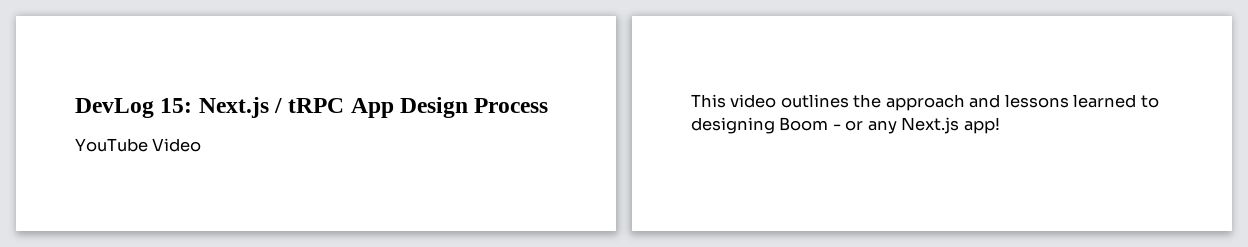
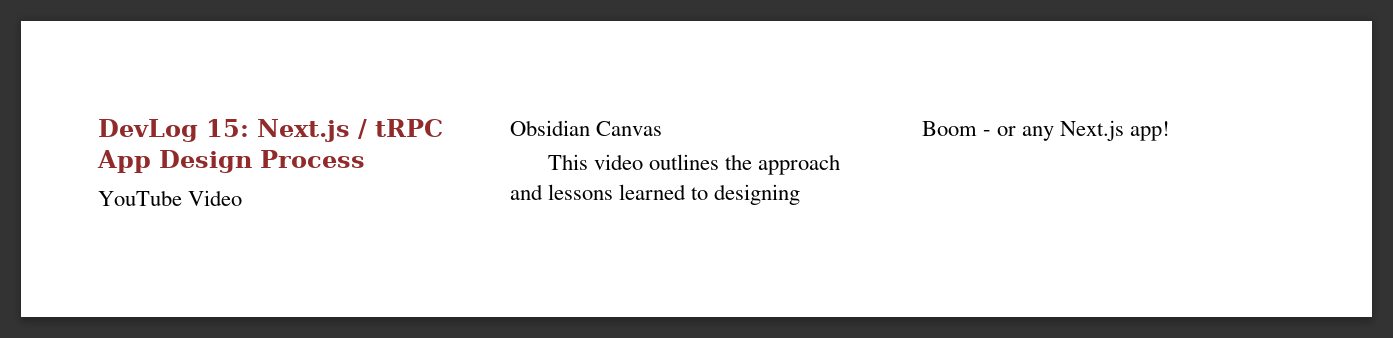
(202, 145) none -> [510,120,663,136] // Obsidian Canvas

